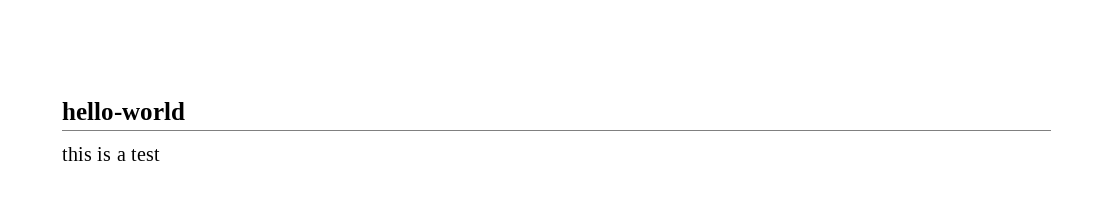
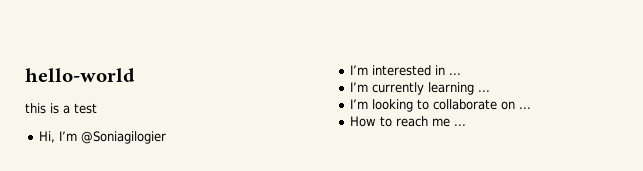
(161, 155) none -> [39,131,167,144] [350,65,462,76] [350,82,491,95] [350,99,532,112] [350,116,467,127] // Hi, I’m @Soniagilogier // I’m interested in ... // I’m currently learning ... // I’m looking to collaborate on ... // How to reach me ...

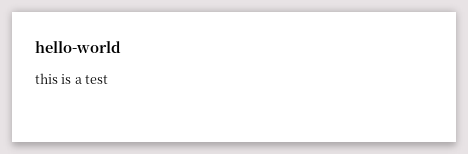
[39,131,167,144] [350,65,462,76] [350,82,491,95] [350,99,532,112] [350,116,467,127] // Hi, I’m @Soniagilogier // I’m interested in ... // I’m currently learning ... // I’m looking to collaborate on ... // How to reach me ... -> (109, 79) none

